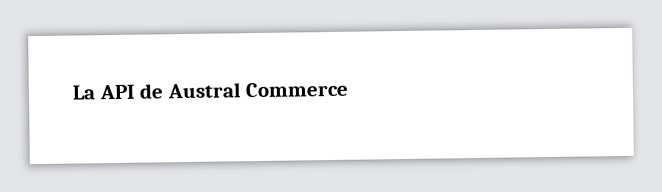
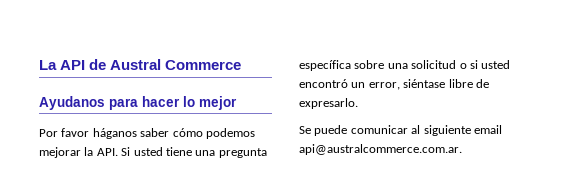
(349, 89) none -> [39,96,237,110] [39,128,255,139] [39,147,267,158] [299,60,511,71] [299,79,489,90] [299,98,358,109] [299,125,502,136] [299,144,462,155] // Ayudanos para hacer lo mejor // Por favor háganos saber cómo podemos mejorar la API. Si usted tiene una pregunta específica sobre una solicitud o si usted encontró un error, siéntase libre de expresarlo. // Se puede comunicar al siguiente email api@australcommerce.com.ar.

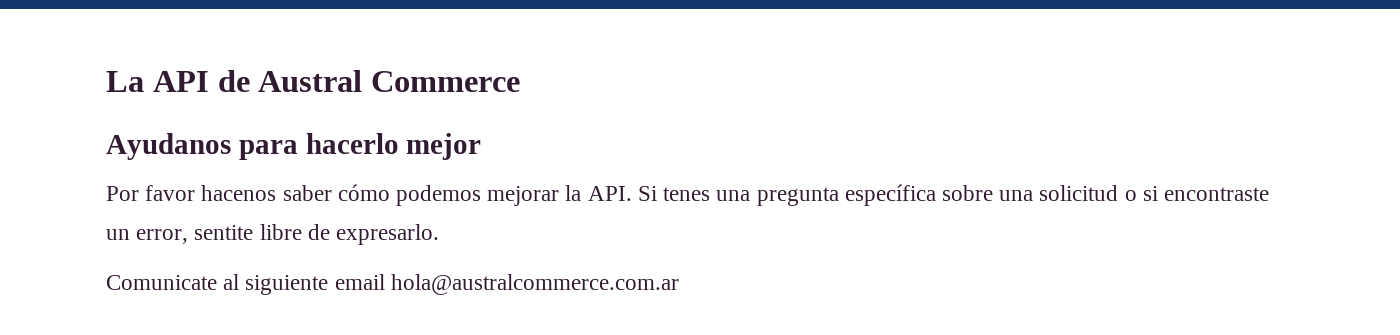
[142,96,195,107] hacer lo -> [305,133,399,154] hacerlo
[92,128,137,139] háganos -> [201,185,277,201] hacenos
[133,147,192,156] usted tiene -> [663,187,711,201] tenes
[481,60,511,69] [299,79,348,88] usted encontró -> [1163,187,1269,201] encontraste
[403,79,446,88] siéntase -> [194,225,254,240] sentite
[299,125,408,136] Se puede comunicar -> [106,275,217,290] Comunicate
[299,144,462,155] api@australcommerce.com.ar. -> [390,274,679,295] hola@australcommerce.com.ar

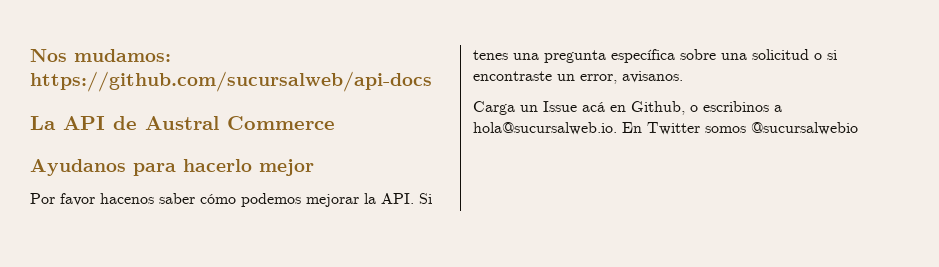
(106, 81) none -> [30,49,171,62] [30,71,432,92] Nos mudamos: https://github.com/sucursalweb/api-docs //
[194,224,440,245] [106,274,679,295] sentite libre de expresarlo. // Comunicate al siguiente email hola@australcommerce.com.ar -> [622,71,683,83] [473,101,782,115] [473,122,858,135] avisanos. // Carga un Issue acá en Github, o escribinos a hola@sucursalweb.io. En Twitter somos @sucursalwebio

